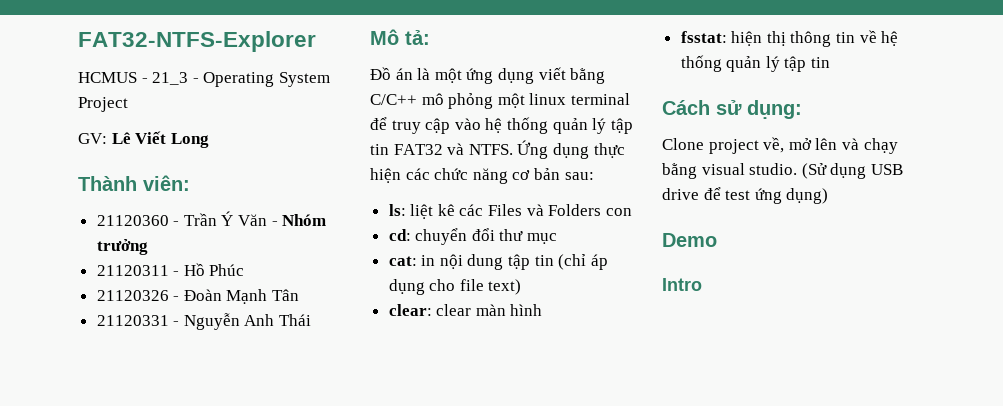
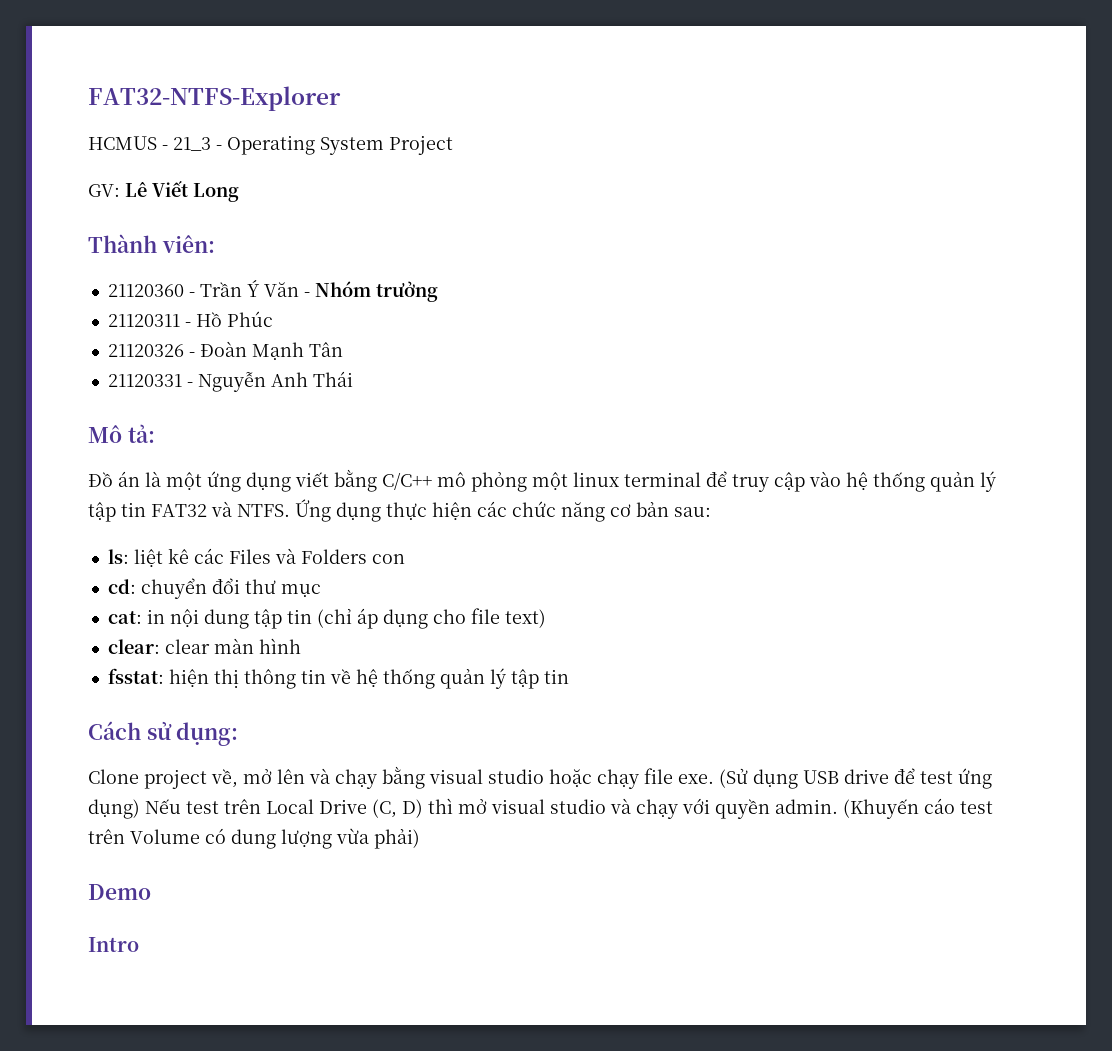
[749,163,798,175] studio. -> [488,768,714,789] studio hoặc chạy file exe.
(829, 196) none -> [145,798,993,819] [88,828,420,849] Nếu test trên Local Drive (C, D) thì mở visual studio và chạy với quyền admin. (Khuyến cáo test trên Volume có dung lượng vừa phải)

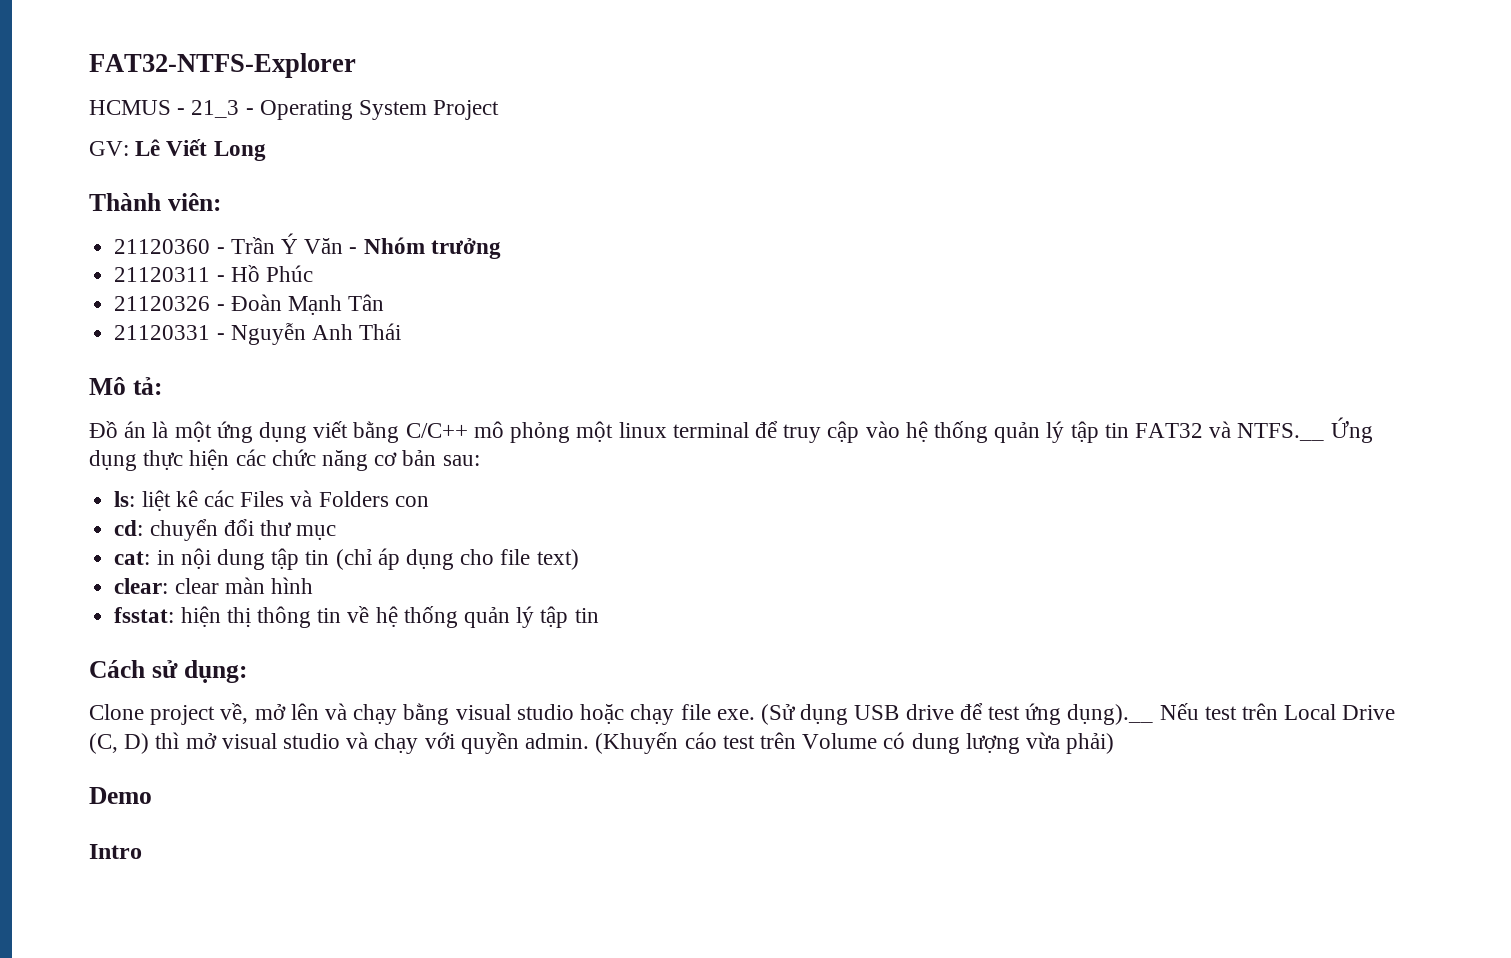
[237,504,290,517] NTFS. -> [1237,423,1325,441] NTFS.__
[88,799,140,819] dụng) -> [1067,704,1154,725] dụng).__

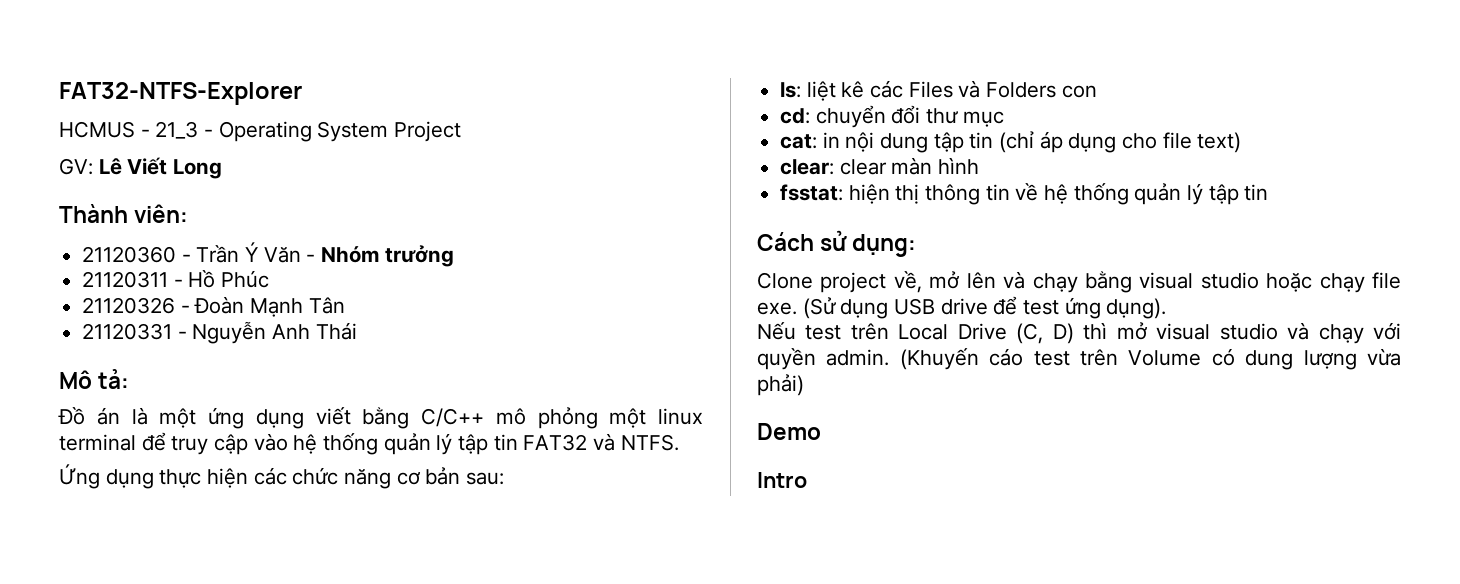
[1237,423,1325,441] NTFS.__ -> [620,434,679,451] NTFS. //
[1067,704,1154,725] dụng).__ -> [1106,298,1167,319] dụng). //

